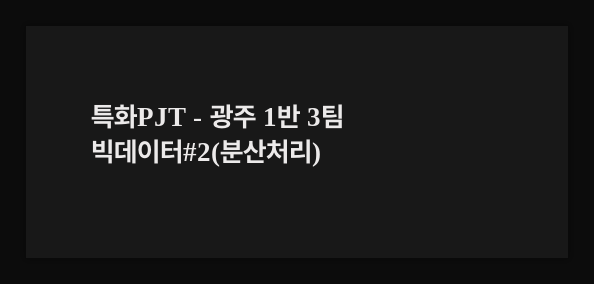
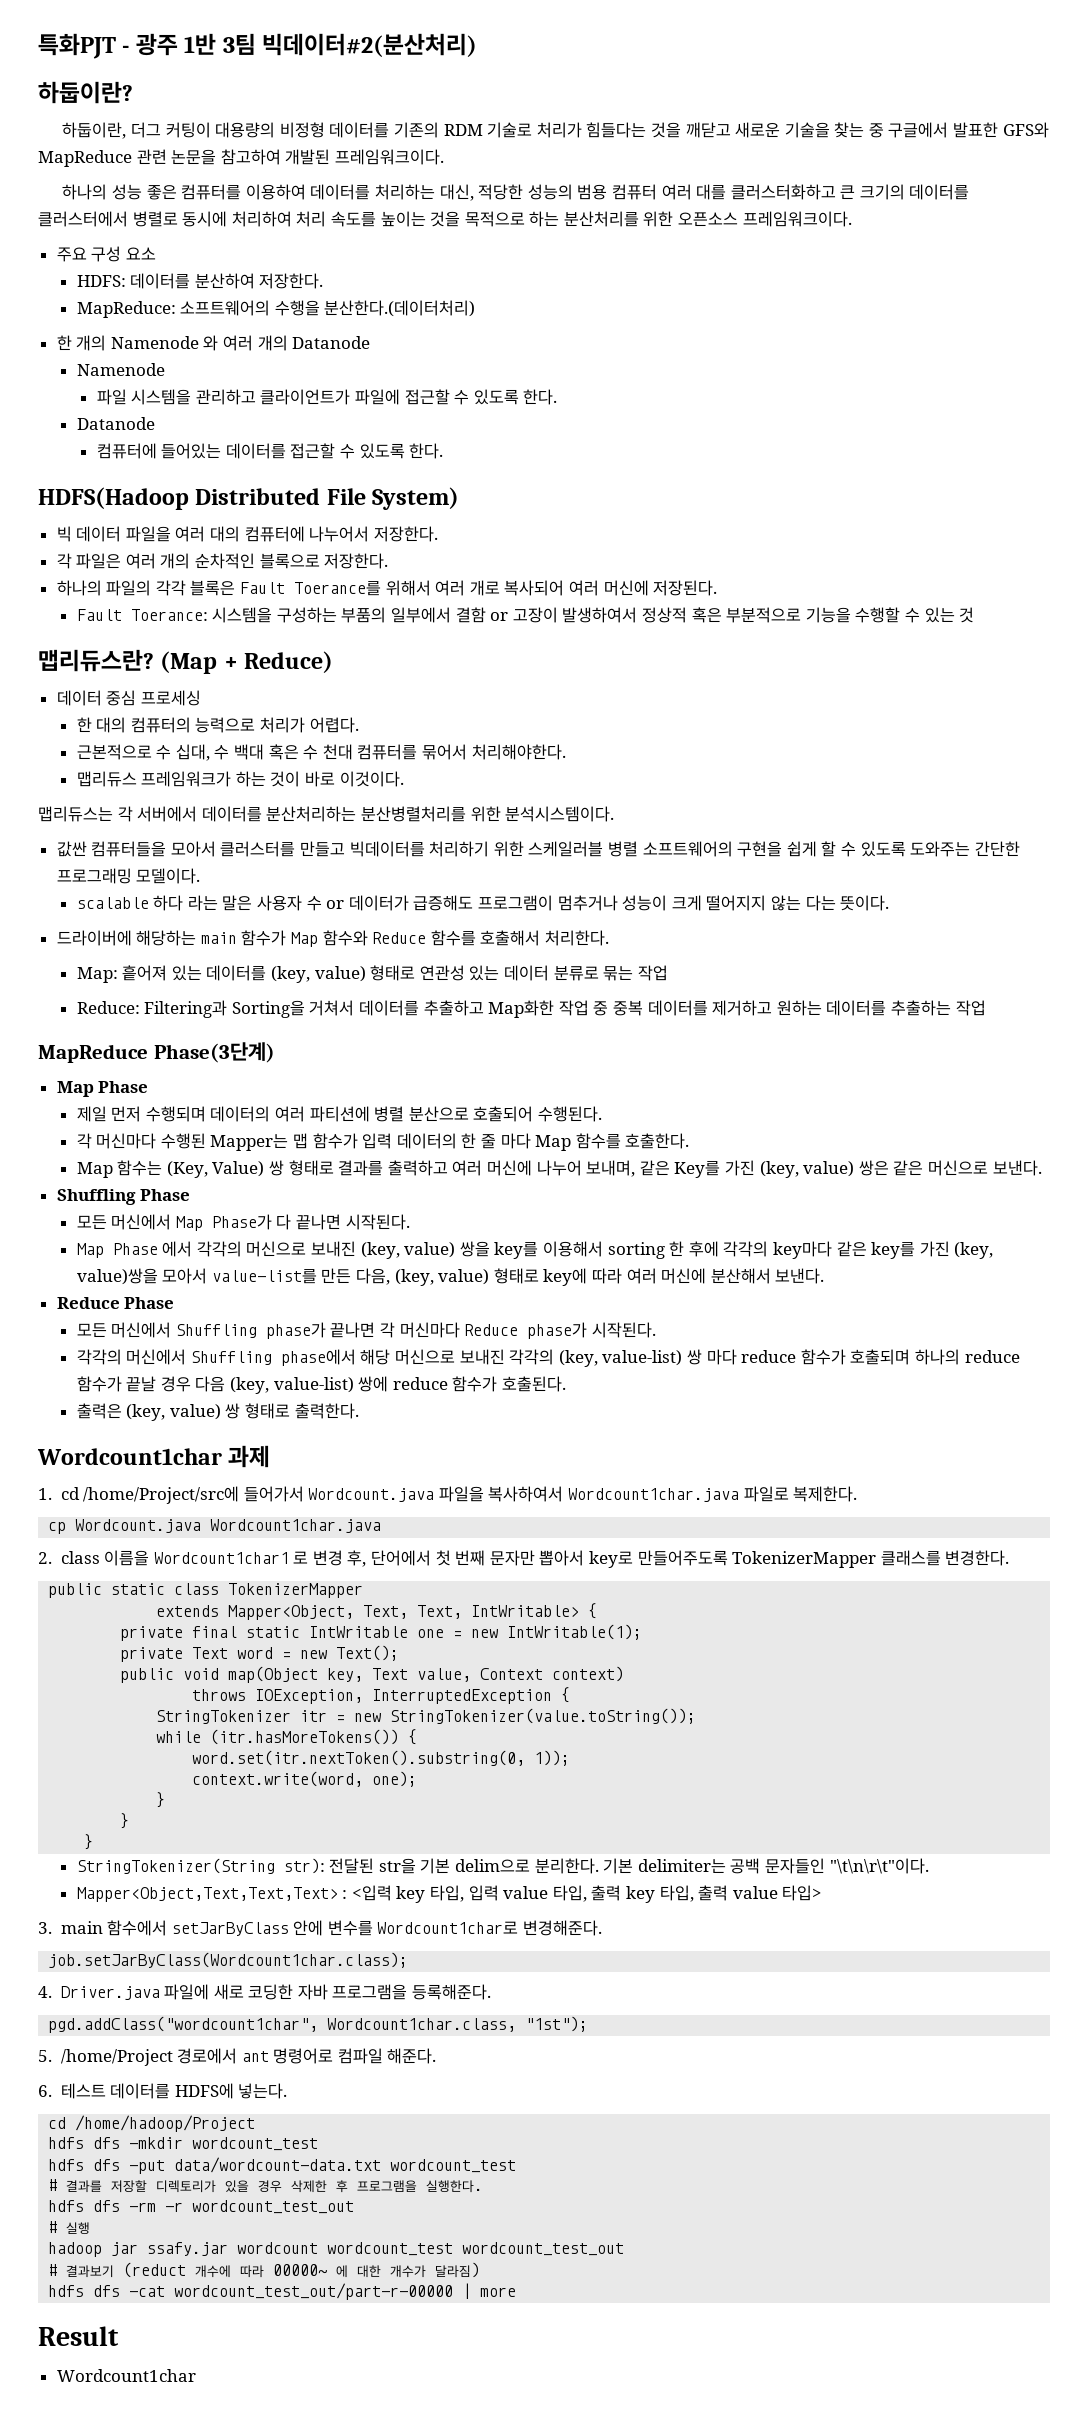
(321, 153) none -> [38,81,133,104] [62,122,1049,139] [38,149,444,167] [62,184,970,201] [38,211,852,227] [56,246,156,262] [76,273,324,289] [76,300,476,318] [56,335,371,351] [76,363,165,376] [96,389,558,405] [76,417,155,430] [96,443,444,459] [38,487,460,510] [56,526,438,542] [56,553,389,569] [56,580,718,596] [76,607,975,623] [38,649,334,674] [56,690,201,706] [76,717,359,733] [76,744,566,761] [76,771,404,787] [38,806,615,822] [56,841,1020,857] [56,868,201,884] [76,895,890,911] [56,930,610,947] [76,965,668,983] [76,1000,986,1018] [38,1042,275,1063] [56,1081,149,1097] [76,1106,603,1122] [76,1133,690,1151] [76,1160,1042,1178] [56,1189,191,1205] [76,1214,410,1231] [76,1241,994,1259] [76,1268,825,1286] [56,1297,175,1309] [76,1322,656,1339] [76,1349,1020,1367] [76,1376,567,1394] [76,1403,359,1421] [37,1445,271,1468] [38,1486,858,1504] [48,1519,382,1534] [38,1550,1010,1568] [48,1583,364,1598] [156,1603,598,1620] [120,1624,643,1641] [120,1645,400,1662] [120,1666,625,1683] [192,1687,571,1704] [156,1708,697,1724] [156,1729,418,1745] [192,1750,571,1766] [192,1771,418,1787] [156,1792,166,1808] [120,1813,130,1829] [84,1834,94,1850] [76,1858,929,1874] [76,1885,823,1903] [38,1920,603,1936] [48,1952,409,1968] [38,1984,492,2000] [48,2016,589,2033] [38,2048,437,2066] [38,2083,288,2099] [48,2115,256,2132] [48,2137,319,2151] [48,2157,517,2174] [48,2179,484,2193] [48,2200,355,2214] [48,2221,91,2235] [48,2242,625,2257] [48,2262,481,2278] [48,2283,517,2300] [38,2326,119,2346] [56,2369,196,2382] // 하둡이란? // 하둡이란, 더그 커팅이 대용량의 비정형 데이터를 기존의 RDM 기술로 처리가 힘들다는 것을 깨닫고 새로운 기술을 찾는 중 구글에서 발표한 GFS와 MapReduce 관련 논문을 참고하여 개발된 프레임워크이다. // 하나의 성능 좋은 컴퓨터를 이용하여 데이터를 처리하는 대신, 적당한 성능의 범용 컴퓨터 여러 대를 클러스터화하고 큰 크기의 데이터를 클러스터에서 병렬로 동시에 처리하여 처리 속도를 높이는 것을 목적으로 하는 분산처리를 위한 오픈소스 프레임워크이다. // 주요 구성 요소 // HDFS: 데이터를 분산하여 저장한다. // MapReduce: 소프트웨어의 수행을 분산한다.(데이터처리) // 한 개의 Namenode 와 여러 개의 Datanode // Namenode // 파일 시스템을 관리하고 클라이언트가 파일에 접근할 수 있도록 한다. // Datanode // 컴퓨터에 들어있는 데이터를 접근할 수 있도록 한다. // HDFS(Hadoop Distributed File System) // 빅 데이터 파일을 여러 대의 컴퓨터에 나누어서 저장한다. // 각 파일은 여러 개의 순차적인 블록으로 저장한다. // 하나의 파일의 각각 블록은 Fault Toerance를 위해서 여러 개로 복사되어 여러 머신에 저장된다. // Fault Toerance: 시스템을 구성하는 부품의 일부에서 결함 or 고장이 발생하여서 정상적 혹은 부분적으로 기능을 수행할 수 있는 것 // 맵리듀스란? (Map + Reduce) // 데이터 중심 프로세싱 // 한 대의 컴퓨터의 능력으로 처리가 어렵다. // 근본적으로 수 십대, 수 백대 혹은 수 천대 컴퓨터를 묶어서 처리해야한다. // 맵리듀스 프레임워크가 하는 것이 바로 이것이다. // 맵리듀스는 각 서버에서 데이터를 분산처리하는 분산병렬처리를 위한 분석시스템이다. // 값싼 컴퓨터들을 모아서 클러스터를 만들고 빅데이터를 처리하기 위한 스케일러블 병렬 소프트웨어의 구현을 쉽게 할 수 있도록 도와주는 간단한 프로그래밍 모델이다. // scalable 하다 라는 말은 사용자 수 or 데이터가 급증해도 프로그램이 멈추거나 성능이 크게 떨어지지 않는 다는 뜻이다. // 드라이버에 해당하는 main 함수가 Map 함수와 Reduce 함수를 호출해서 처리한다. // Map: 흩어져 있는 데이터를 (key, value) 형태로 연관성 있는 데이터 분류로 묶는 작업 // Reduce: Filtering과 Sorting을 거쳐서 데이터를 추출하고 Map화한 작업 중 중복 데이터를 제거하고 원하는 데이터를 추출하는 작업 // MapReduce Phase(3단계) // Map Phase // 제일 먼저 수행되며 데이터의 여러 파티션에 병렬 분산으로 호출되어 수행된다. // 각 머신마다 수행된 Mapper는 맵 함수가 입력 데이터의 한 줄 마다 Map 함수를 호출한다. // Map 함수는 (Key, Value) 쌍 형태로 결과를 출력하고 여러 머신에 나누어 보내며, 같은 Key를 가진 (key, value) 쌍은 같은 머신으로 보낸다. // Shuffling Phase // 모든 머신에서 Map Phase가 다 끝나면 시작된다. // Map Phase 에서 각각의 머신으로 보내진 (key, value) 쌍을 key를 이용해서 sorting 한 후에 각각의 key마다 같은 key를 가진 (key, value)쌍을 모아서 value-list를 만든 다음, (key, value) 형태로 key에 따라 여러 머신에 분산해서 보낸다. // Reduce Phase // 모든 머신에서 Shuffling phase가 끝나면 각 머신마다 Reduce phase가 시작된다. // 각각의 머신에서 Shuffling phase에서 해당 머신으로 보내진 각각의 (key, value-list) 쌍 마다 reduce 함수가 호출되며 하나의 reduce 함수가 끝날 경우 다음 (key, value-list) 쌍에 reduce 함수가 호출된다. // 출력은 (key, value) 쌍 형태로 출력한다. // Wordcount1char 과제 // 1. cd /home/Project/src에 들어가서 Wordcount.java 파일을 복사하여서 Wordcount1char.java 파일로 복제한다. // cp Wordcount.java Wordcount1char.java // 2. class 이름을 Wordcount1char1 로 변경 후, 단어에서 첫 번째 문자만 뽑아서 key로 만들어주도록 TokenizerMapper 클래스를 변경한다. // public static class TokenizerMapper // extends Mapper<Object, Text, Text, IntWritable> { // private final static IntWritable one = new IntWritable(1); // private Text word = new Text(); // public void map(Object key, Text value, Context context) // throws IOException, InterruptedException { // StringTokenizer itr = new StringTokenizer(value.toString()); // while (itr.hasMoreTokens()) { // word.set(itr.nextToken().substring(0, 1)); // context.write(word, one); // } // } // } // StringTokenizer(String str): 전달된 str을 기본 delim으로 분리한다. 기본 delimiter는 공백 문자들인 "\t\n\r\t"이다. // Mapper<Object,Text,Text,Text> : <입력 key 타입, 입력 value 타입, 출력 key 타입, 출력 value 타입> // 3. main 함수에서 setJarByClass 안에 변수를 Wordcount1char로 변경해준다. // job.setJarByClass(Wordcount1char.class); // 4. Driver.java 파일에 새로 코딩한 자바 프로그램을 등록해준다. // pgd.addClass("wordcount1char", Wordcount1char.class, "1st"); // 5. /home/Project 경로에서 ant 명령어로 컴파일 해준다. // 6. 테스트 데이터를 HDFS에 넣는다. // cd /home/hadoop/Project // hdfs dfs -mkdir wordcount_test // hdfs dfs -put data/wordcount-data.txt wordcount_test // # 결과를 저장할 디렉토리가 있을 경우 삭제한 후 프로그램을 실행한다. // hdfs dfs -rm -r wordcount_test_out // # 실행 // hadoop jar ssafy.jar wordcount wordcount_test wordcount_test_out // # 결과보기 (reduct 개수에 따라 00000~ 에 대한 개수가 달라짐) // hdfs dfs -cat wordcount_test_out/part-r-00000 | more // Result // Wordcount1char

